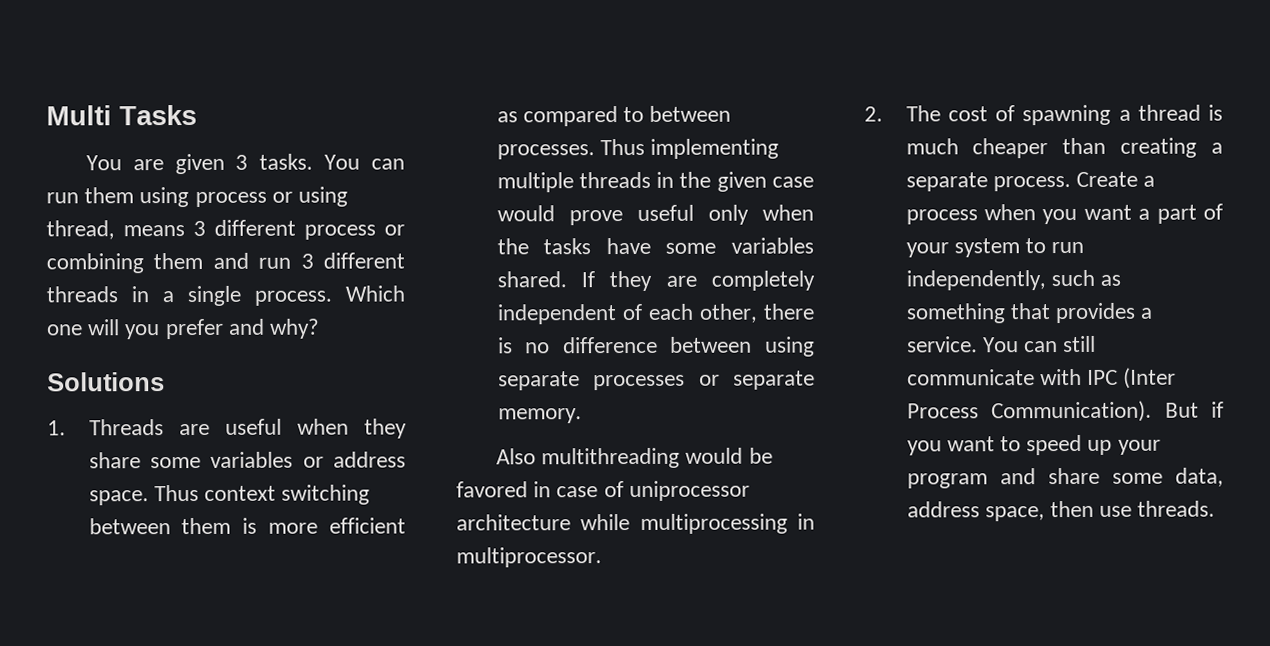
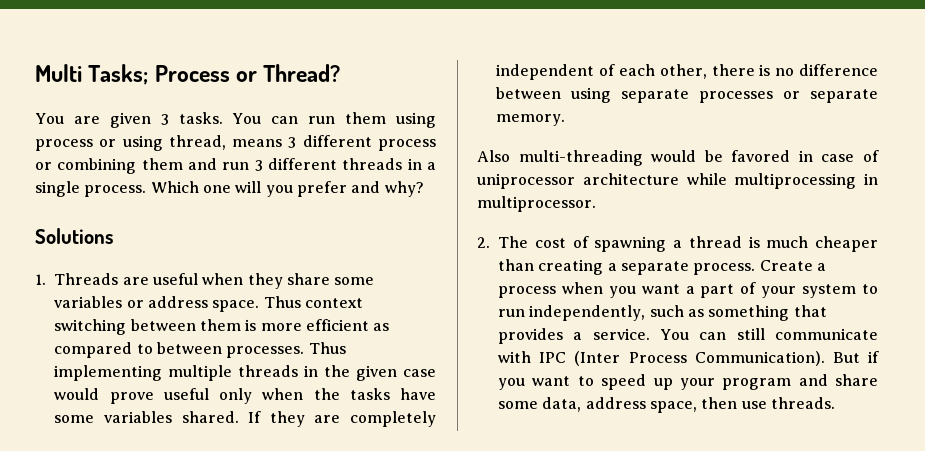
[119,104,197,126] Tasks -> [88,64,341,85] Tasks; Process or Thread?
[541,447,681,469] multithreading -> [518,150,643,166] multi-threading

